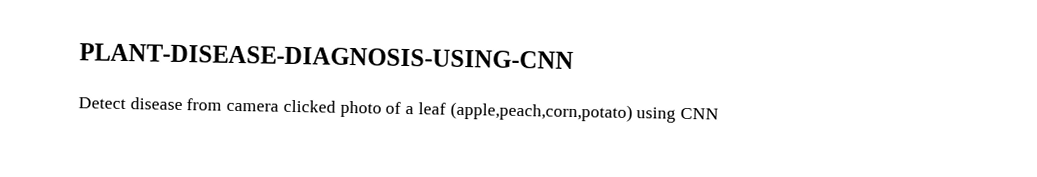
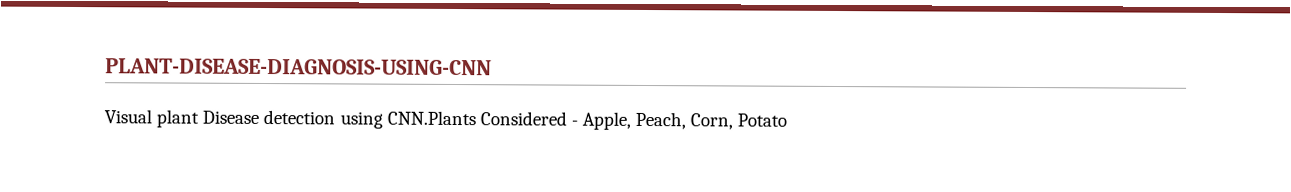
[78,97,719,123] Detect disease from camera clicked photo of a leaf (apple,peach,corn,potato) using CNN -> [104,109,788,130] Visual plant Disease detection using CNN.Plants Considered - Apple, Peach, Corn, Potato

